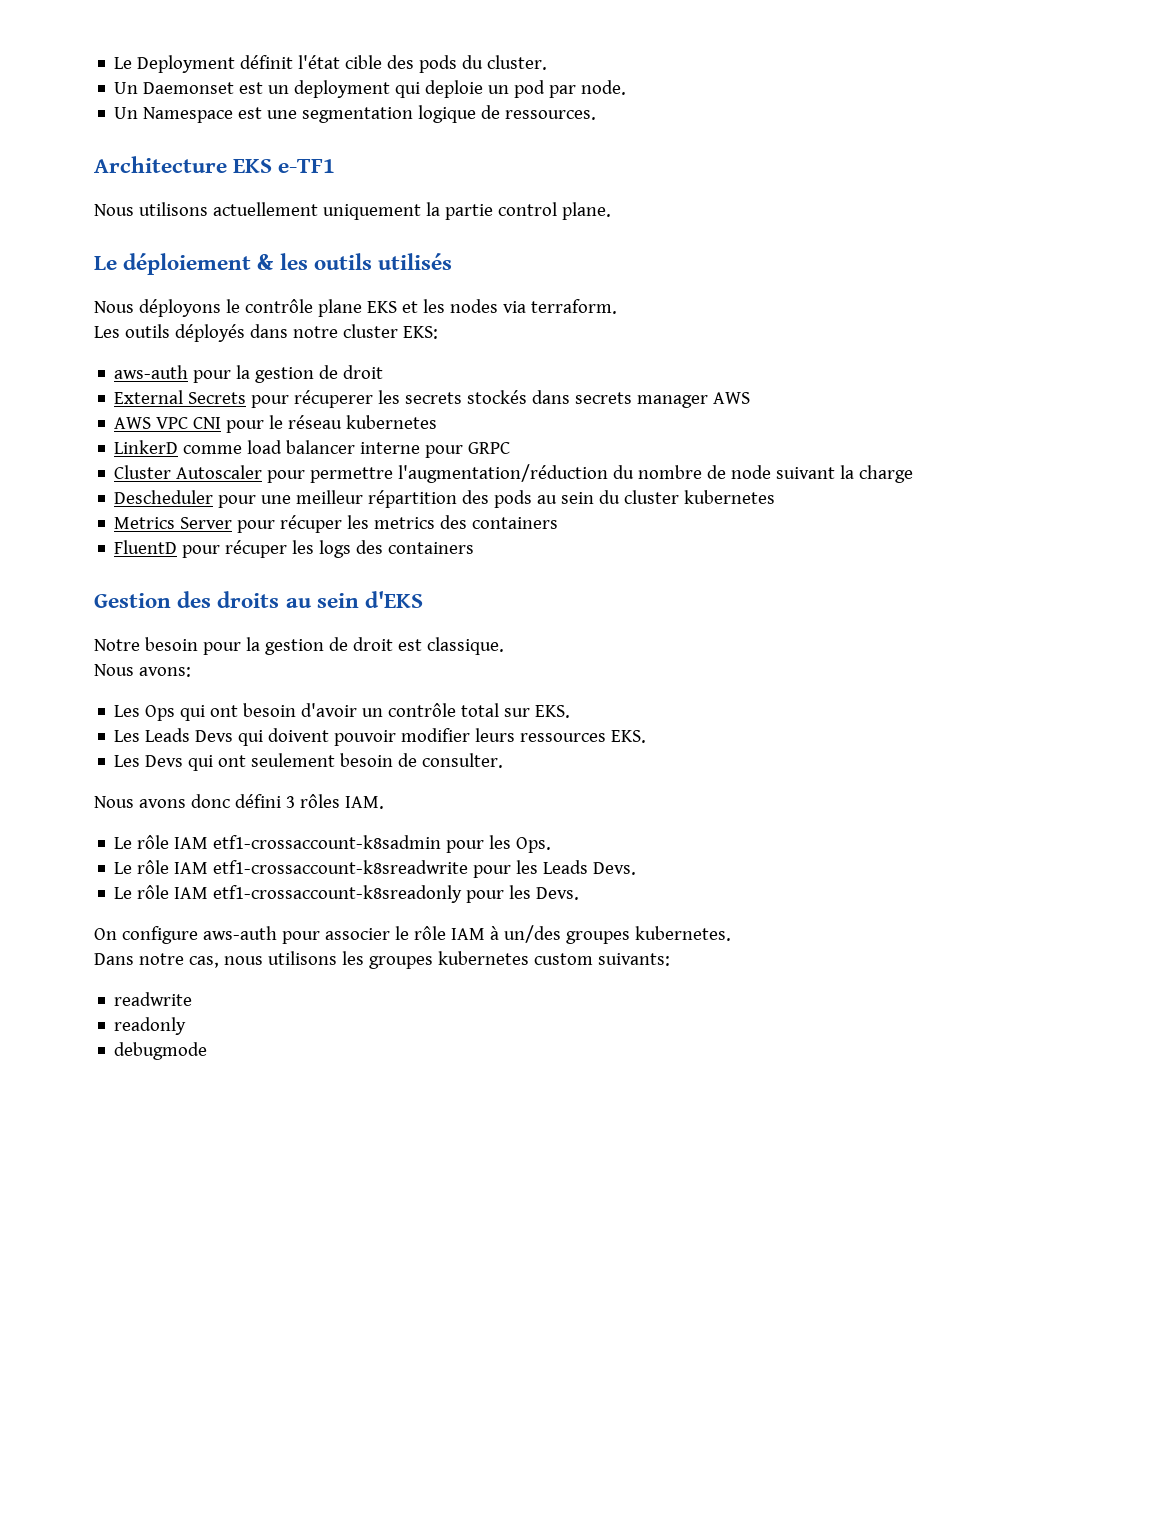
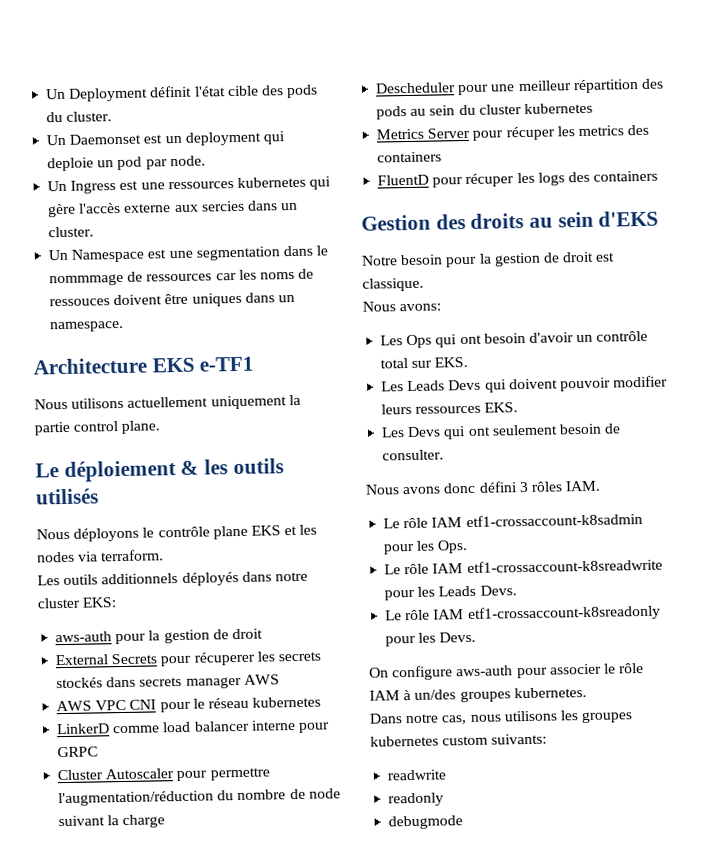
[114,57,133,69] Le -> [46,88,67,100] Un
(627, 87) none -> [47,176,332,194] [48,200,299,218] [48,226,95,238] // Un Ingress est une ressources kubernetes qui gère l'accès externe aux sercies dans un cluster.
[418,105,597,123] logique de ressources. -> [282,245,329,257] [49,268,315,287] [49,292,295,307] [50,320,125,333] dans le nommmage de ressources car les noms de ressouces doivent être uniques dans un namespace.
(170, 331) none -> [101,573,179,585] additionnels

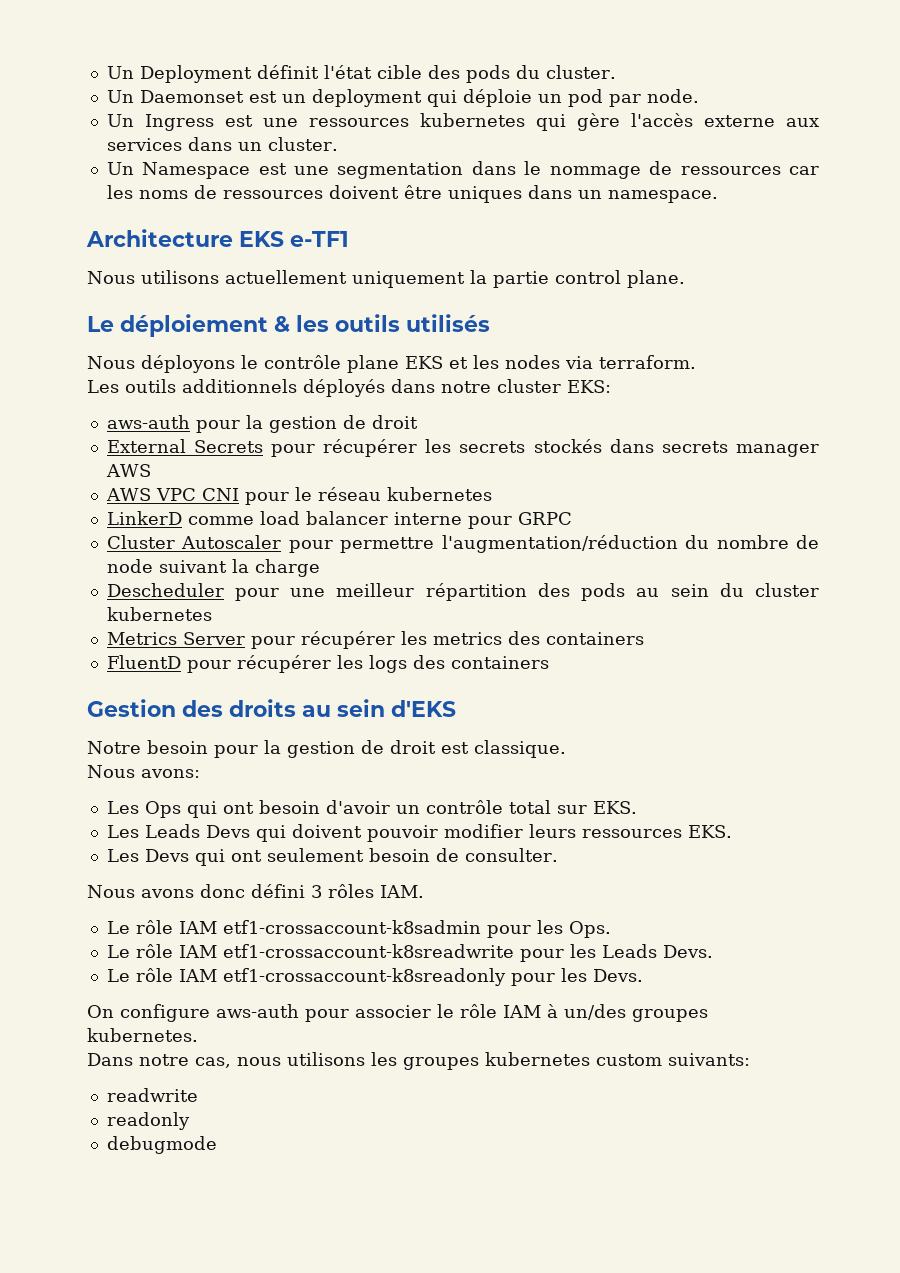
[47,157,95,172] deploie -> [462,89,532,107] déploie
[200,200,245,212] sercies -> [106,138,182,151] services
[49,273,125,287] nommmage -> [549,166,641,179] nommage
[49,298,111,307] ressouces -> [222,190,323,199] ressources
[193,651,255,666] récuperer -> [323,439,418,457] récupérer
[505,126,555,141] récuper -> [300,631,395,649] récupérer
[465,173,515,187] récuper -> [236,655,331,673] récupérer

